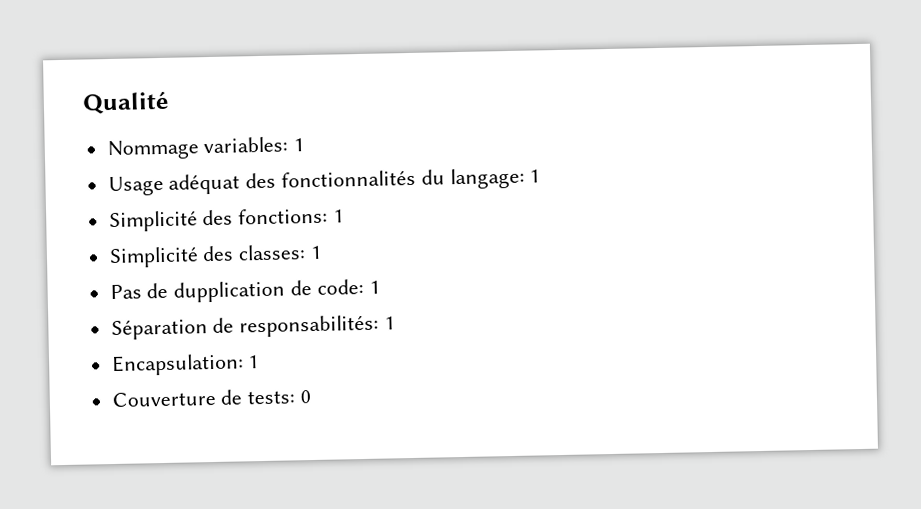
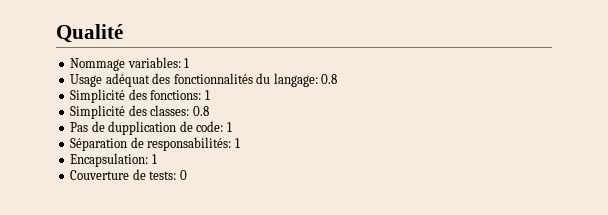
[529,169,541,183] 1 -> [321,74,338,84] 0.8
[310,245,323,260] 1 -> [192,106,209,116] 0.8

